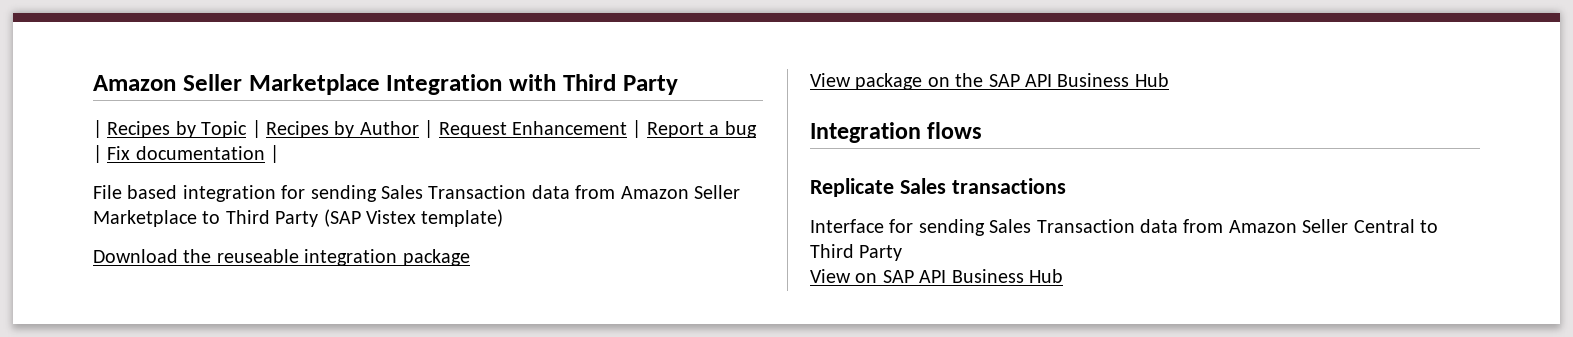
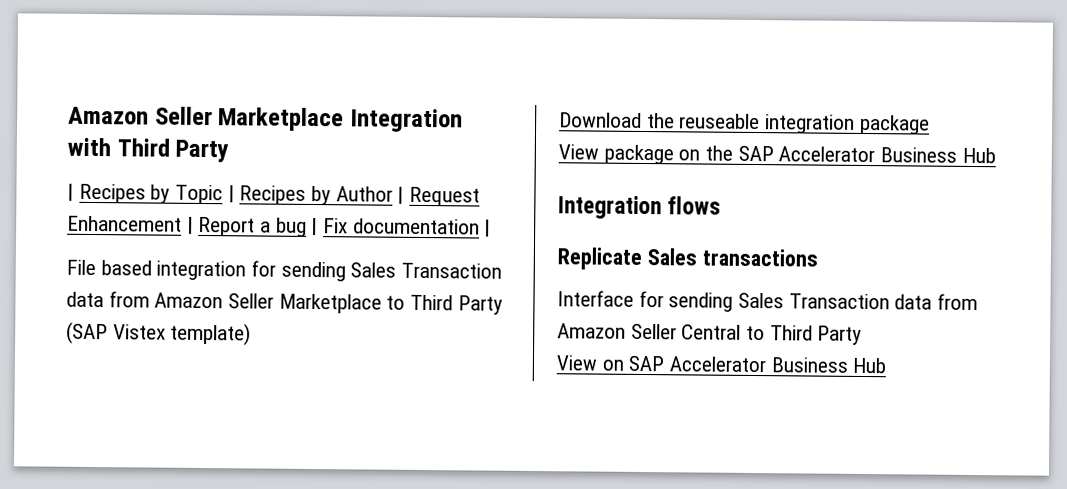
[1025,74,1052,87] API -> [778,146,876,163] Accelerator
[919,270,947,283] API -> [669,356,767,373] Accelerator

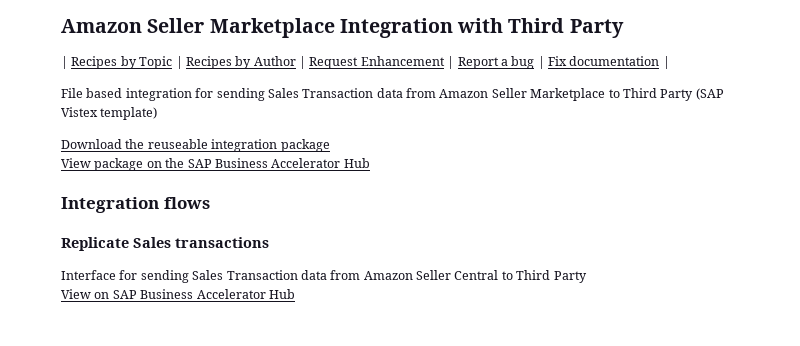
[778,146,958,163] Accelerator Business -> [214,158,341,168] Business Accelerator
[669,356,848,373] Accelerator Business -> [140,289,266,299] Business Accelerator

